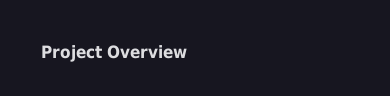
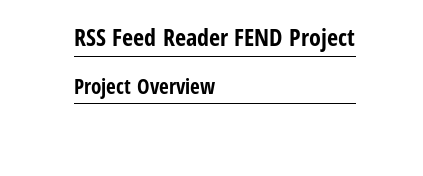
(41, 53) none -> [74,28,355,52] RSS Feed Reader FEND Project //

